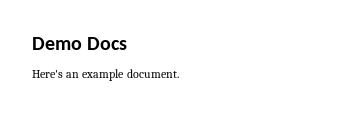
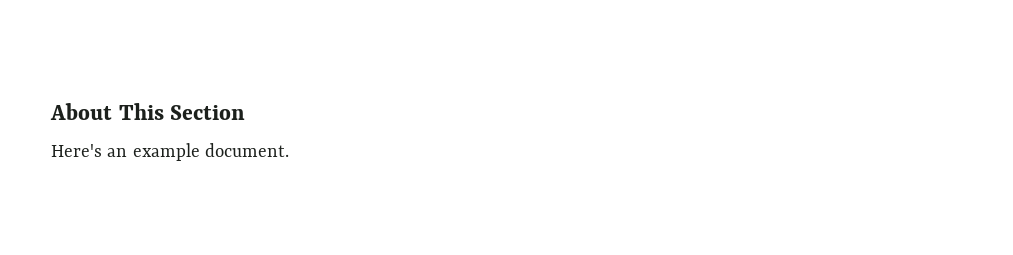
[32,37,128,50] Demo Docs -> [50,103,246,120] About This Section

